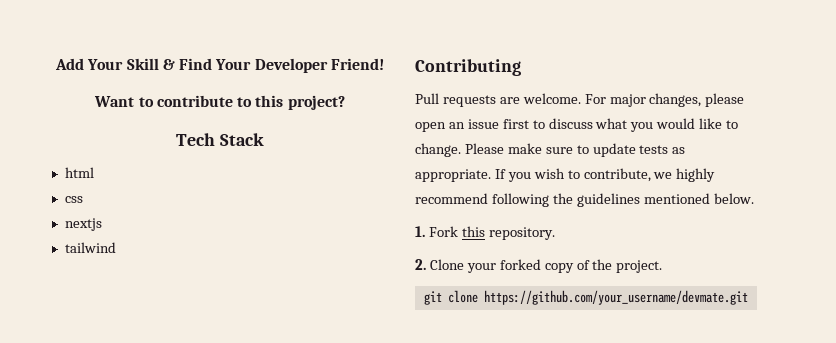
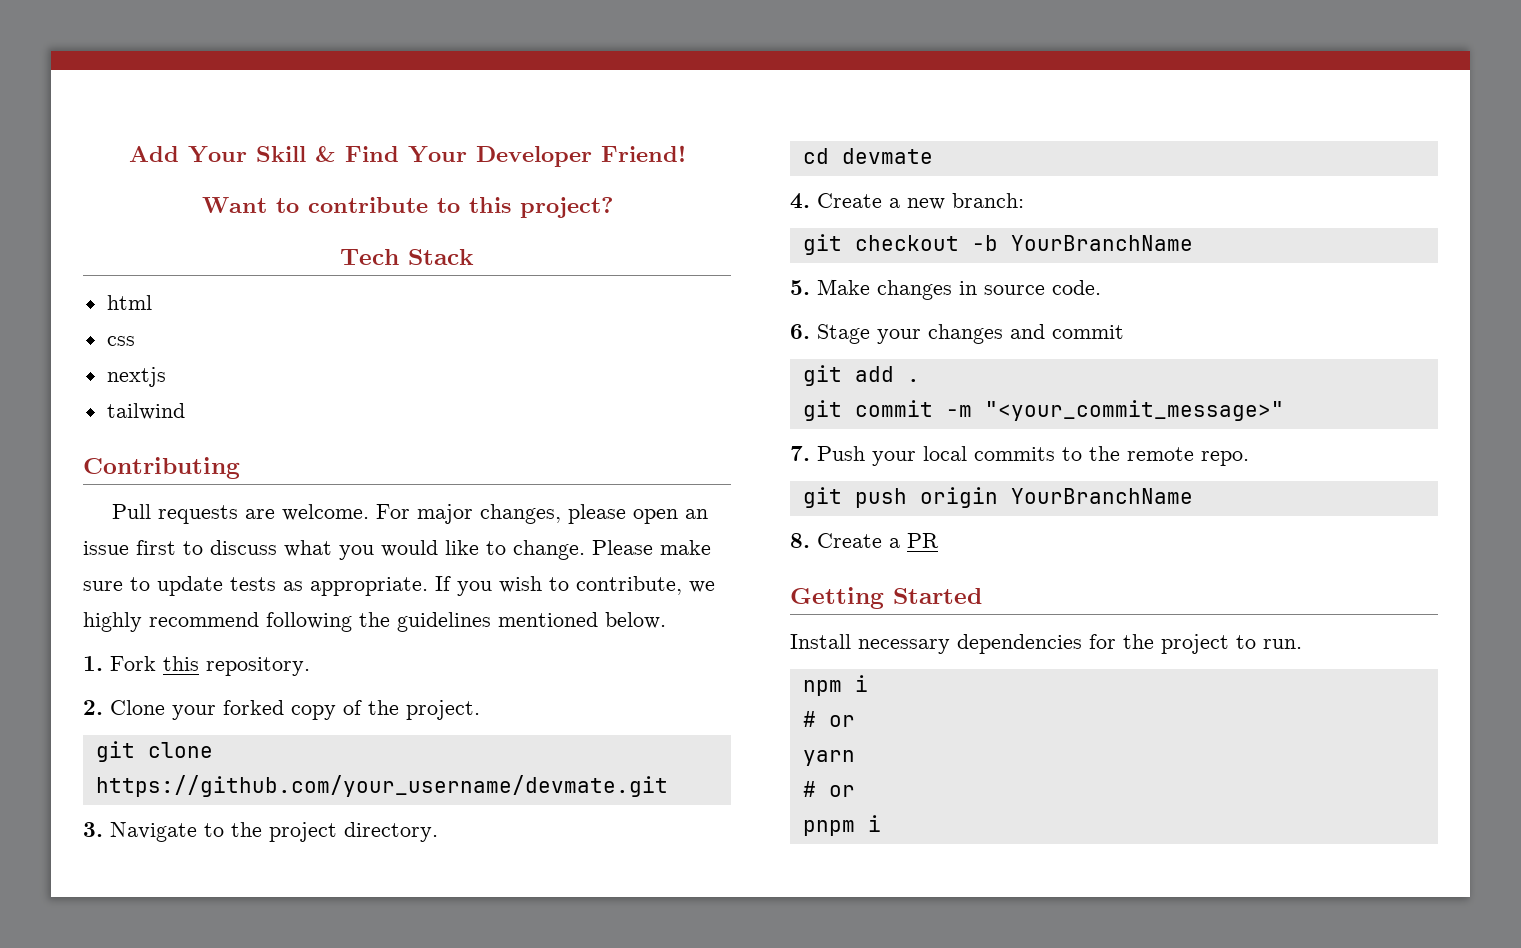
(748, 297) none -> [83,822,438,842] [802,148,933,164] [790,193,1024,210] [802,234,1193,255] [790,279,1101,300] [790,324,1124,344] [802,365,920,386] [802,400,1284,421] [790,446,1249,466] [802,487,1193,508] [790,533,939,548] [790,587,982,609] [790,634,1302,654] [802,675,868,696] [802,711,855,727] [802,750,855,766] [802,781,855,797] [802,815,881,836] // 3. Navigate to the project directory. // cd devmate // 4. Create a new branch: // git checkout -b YourBranchName // 5. Make changes in source code. // 6. Stage your changes and commit // git add . // git commit -m "<your_commit_message>" // 7. Push your local commits to the remote repo. // git push origin YourBranchName // 8. Create a PR // Getting Started // Install necessary dependencies for the project to run. // npm i // # or // yarn // # or // pnpm i

